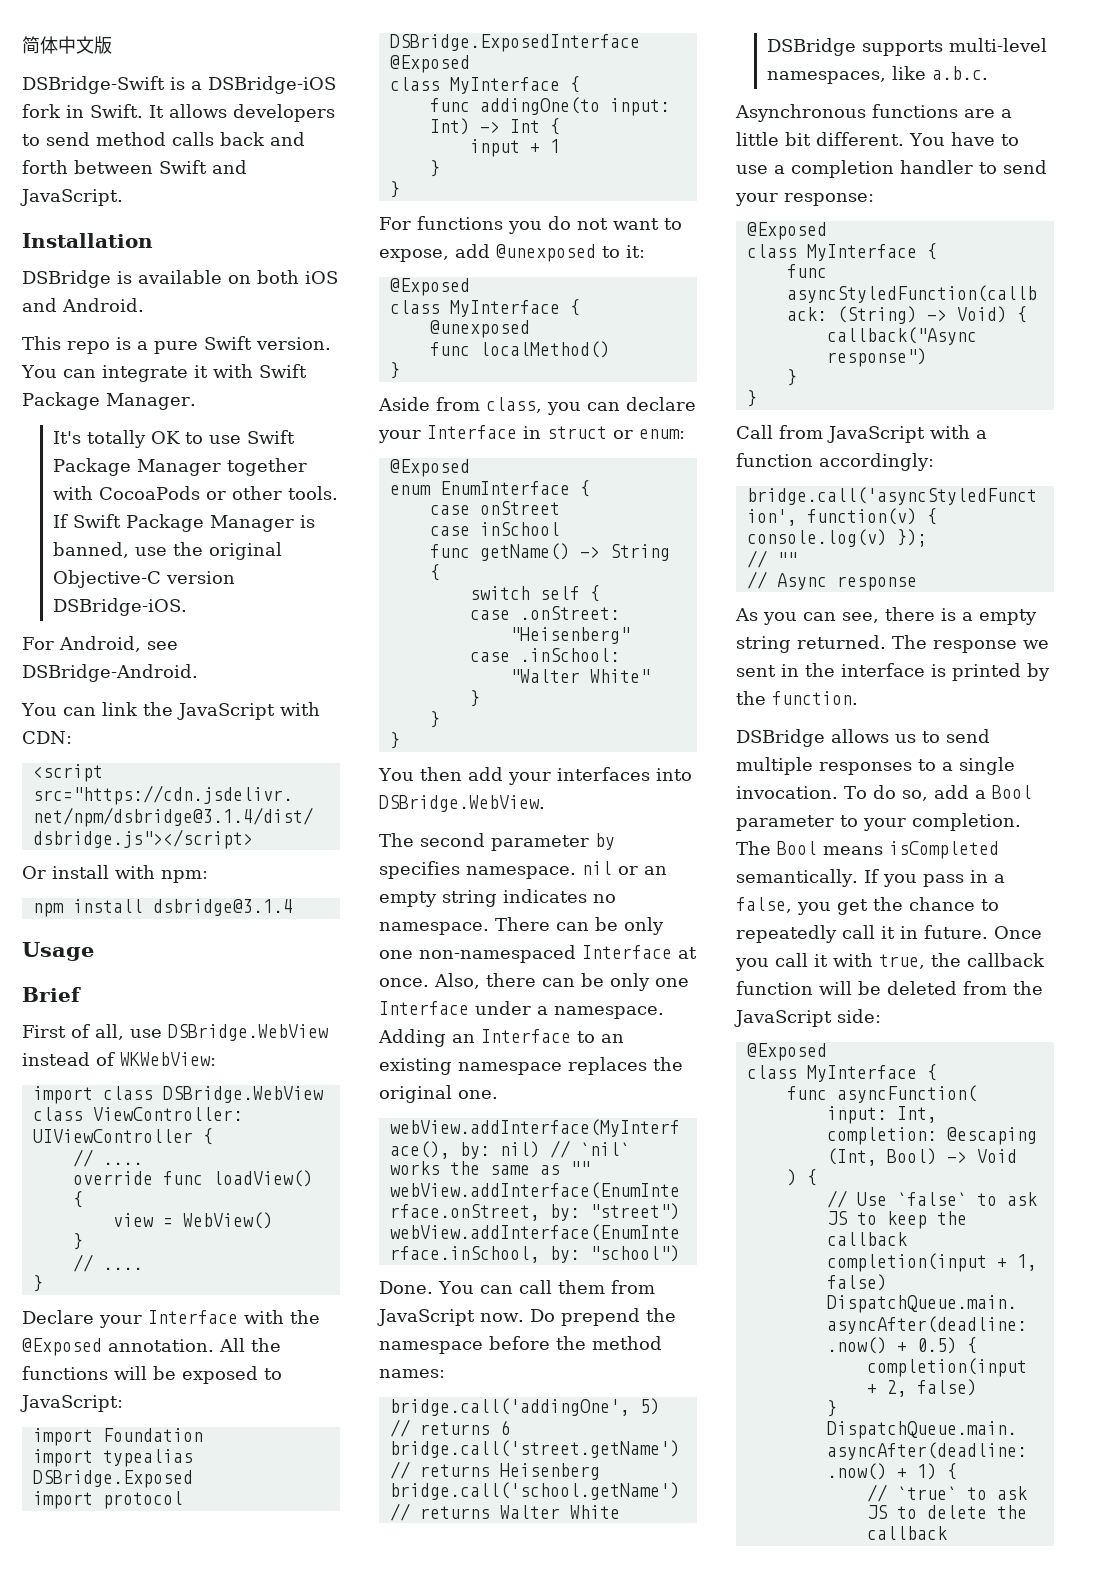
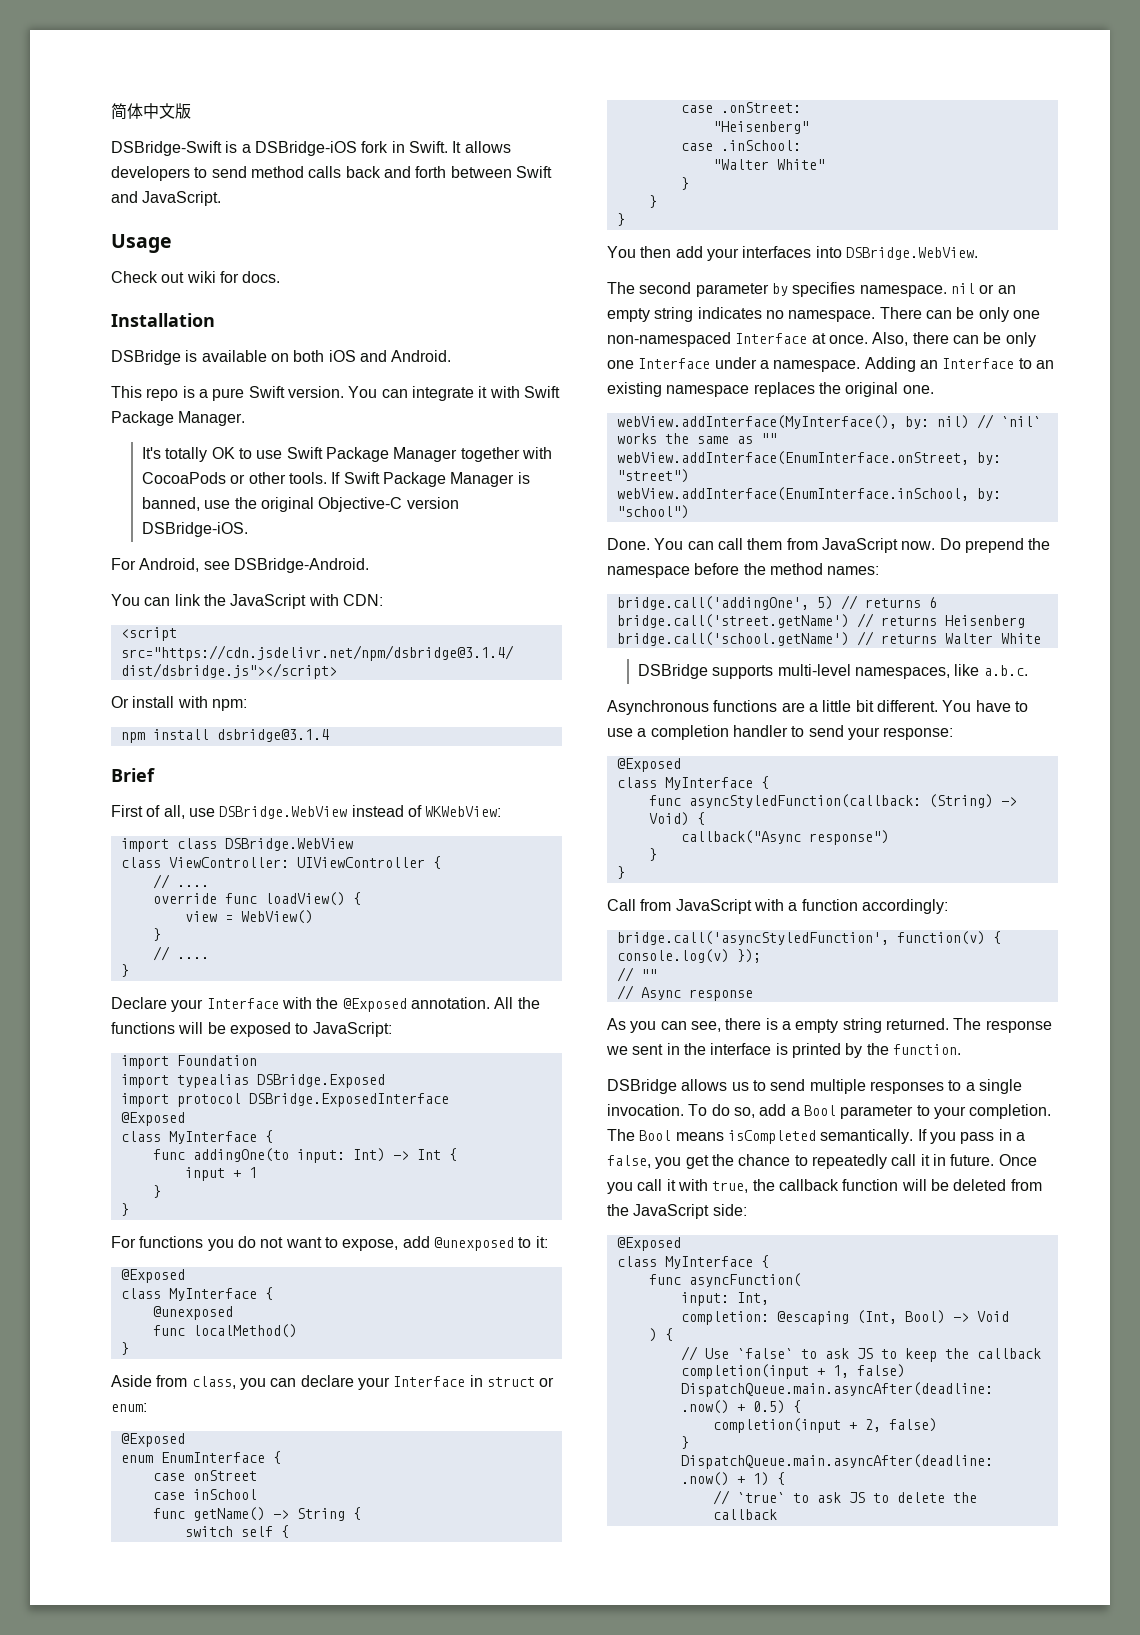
(123, 197) none -> [111,234,172,253] [111,271,281,283] // Usage // Check out wiki for docs.
[22,942,94,961] // Usage -> (329, 735) none

